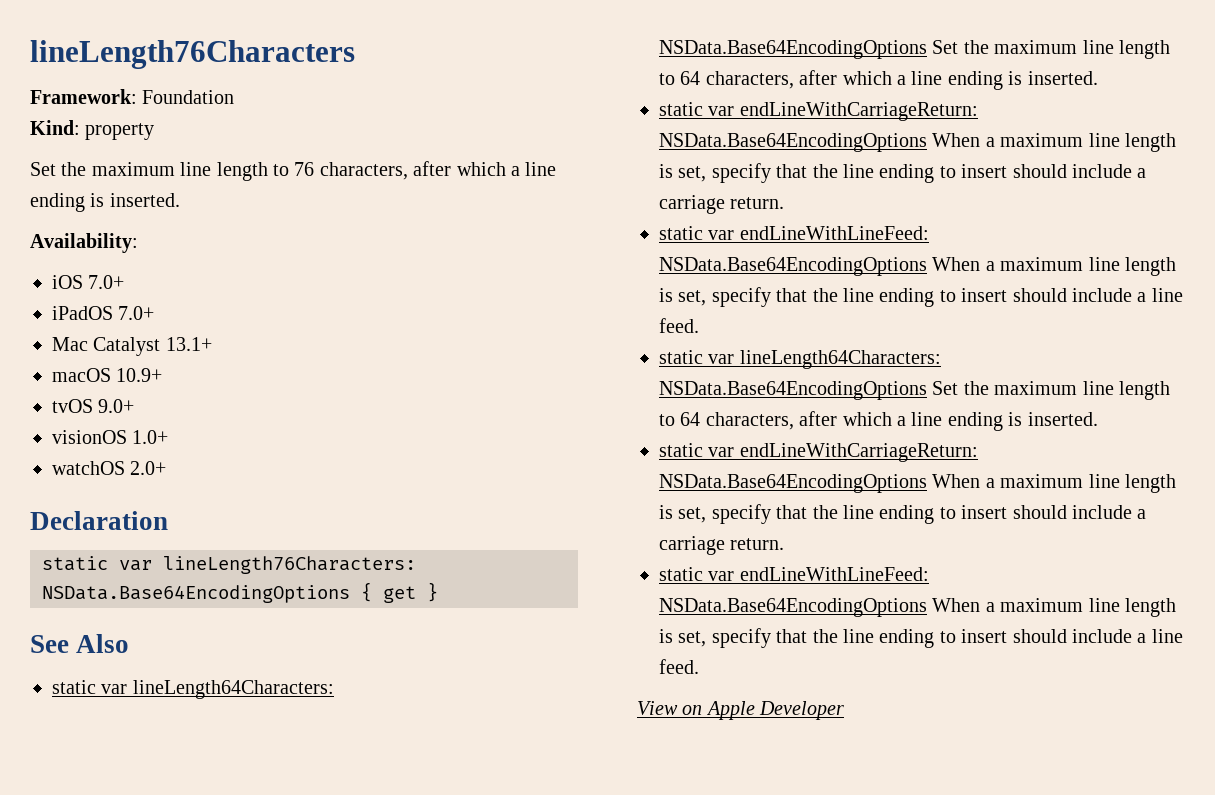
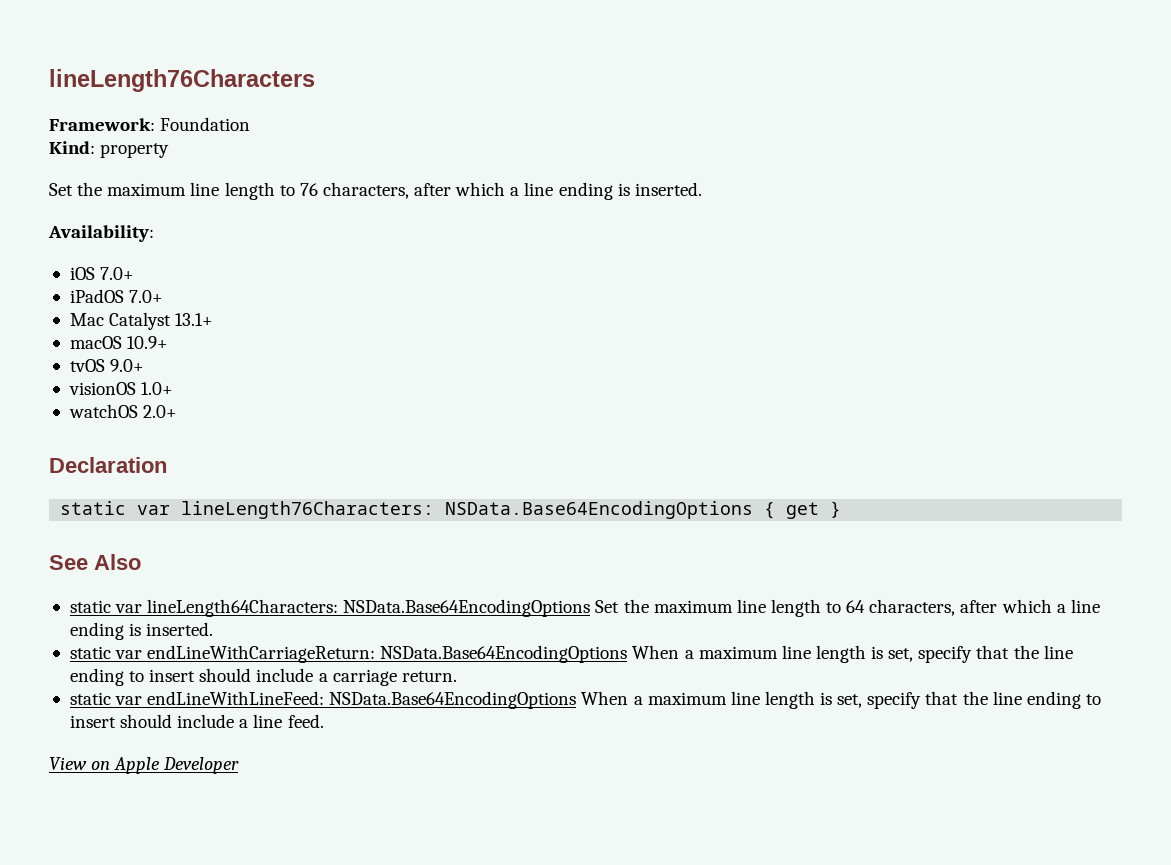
[659,350,941,369] [659,381,1170,400] [659,411,1098,431] [659,443,978,462] [659,474,1176,493] [659,504,1147,524] [659,536,785,555] [659,567,929,581] [659,598,1176,617] [659,628,1183,648] [659,659,699,674] // static var lineLength64Characters: NSData.Base64EncodingOptions Set the maximum line length to 64 characters, after which a line ending is inserted. // static var endLineWithCarriageReturn: NSData.Base64EncodingOptions When a maximum line length is set, specify that the line ending to insert should include a carriage return. // static var endLineWithLineFeed: NSData.Base64EncodingOptions When a maximum line length is set, specify that the line ending to insert should include a line feed. -> (324, 721) none

